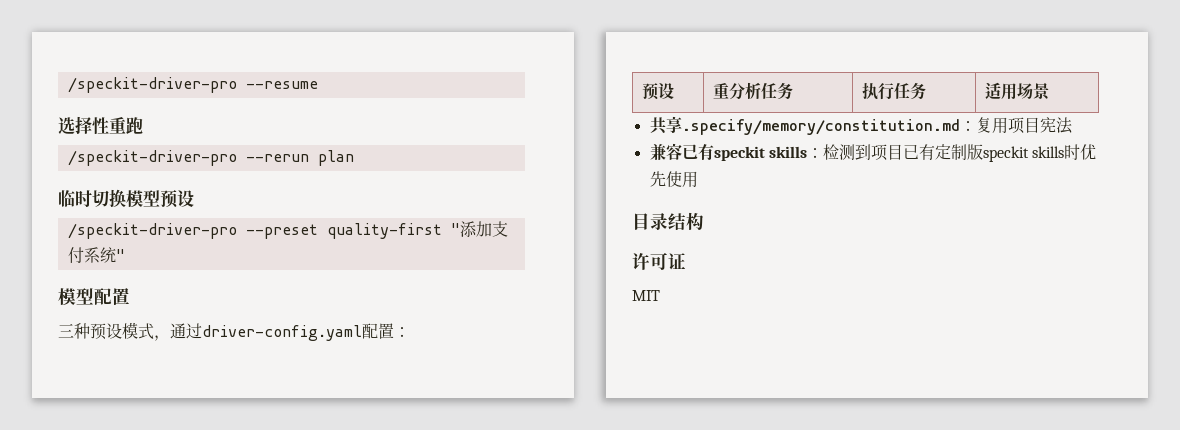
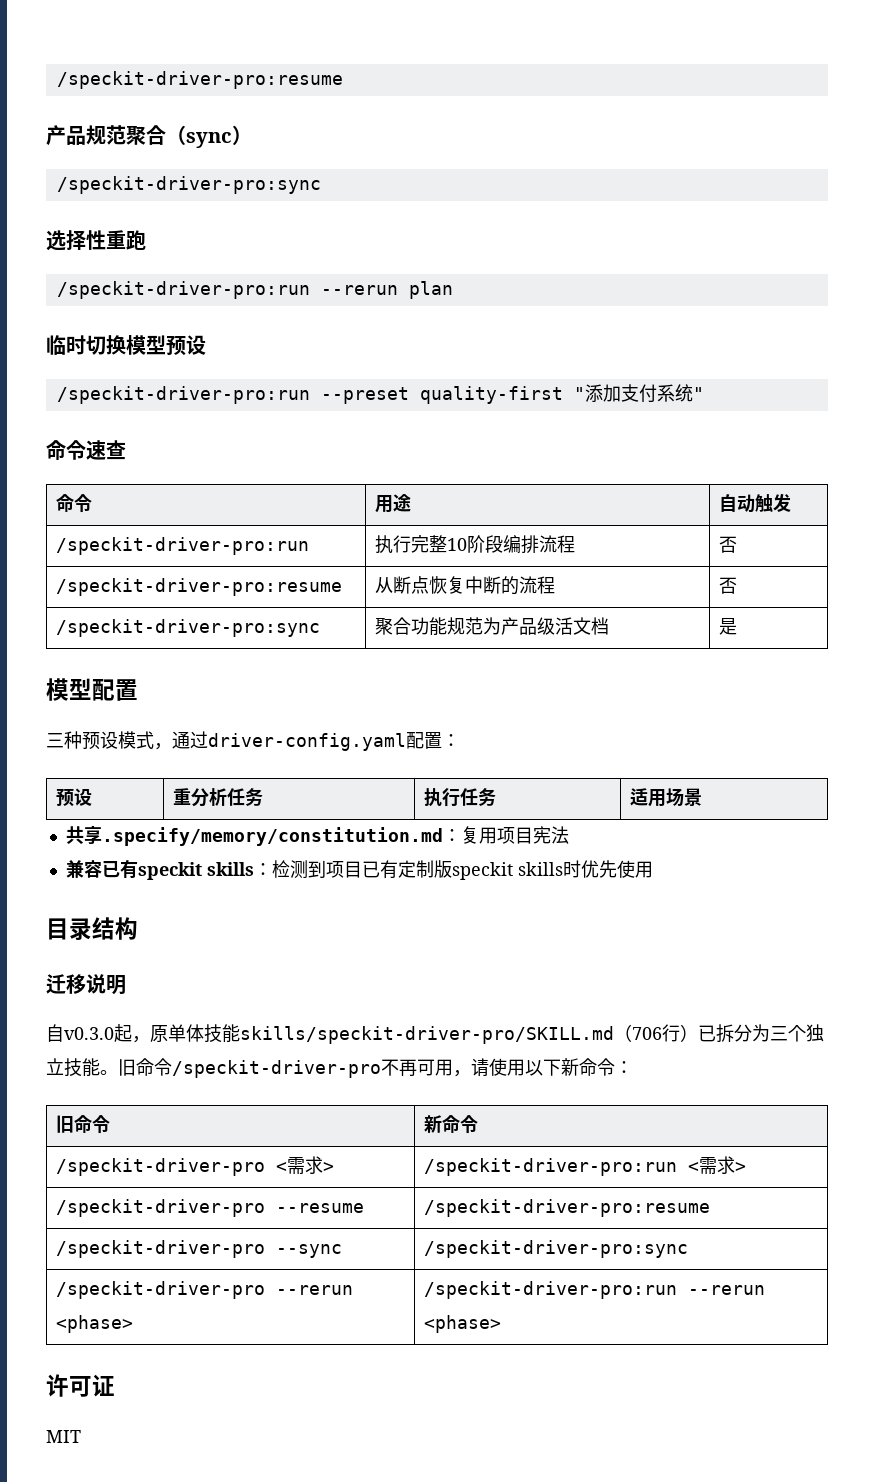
[67,77,318,93] /speckit-driver-pro --resume -> [56,71,343,89] [46,125,252,148] [56,176,321,194] /speckit-driver-pro:resume // 产品规范聚合（sync） // /speckit-driver-pro:sync
[67,150,237,166] /speckit-driver-pro -> [56,281,310,299] /speckit-driver-pro:run
[67,223,237,239] /speckit-driver-pro -> [56,386,310,404] /speckit-driver-pro:run
(125, 255) none -> [46,440,126,460] [56,494,93,513] [375,494,412,513] [719,493,792,513] [56,537,310,555] [375,535,576,554] [719,536,738,553] [56,578,343,596] [375,576,556,595] [719,577,738,594] [56,619,321,637] [375,617,610,636] [719,618,738,635] // 命令速查 // 命令 | 用途 | 自动触发 // /speckit-driver-pro:run | 执行完整10阶段编排流程 | 否 // /speckit-driver-pro:resume | 从断点恢复中断的流程 | 否 // /speckit-driver-pro:sync | 聚合功能规范为产品级活文档 | 是
(704, 221) none -> [46,974,126,995] [46,1024,824,1044] [46,1058,633,1078] [56,1115,111,1134] [424,1115,479,1134] [56,1156,335,1176] [424,1156,747,1176] [56,1199,365,1217] [424,1199,711,1217] [56,1240,343,1258] [424,1240,689,1258] [56,1281,354,1299] [56,1315,134,1333] [424,1281,766,1299] [424,1315,502,1333] // 迁移说明 // 自v0.3.0起，原单体技能skills/speckit-driver-pro/SKILL.md（706行）已拆分为三个独立技能。旧命令/speckit-driver-pro不再可用，请使用以下新命令： // 旧命令 | 新命令 // /speckit-driver-pro <需求> | /speckit-driver-pro:run <需求> // /speckit-driver-pro --resume | /speckit-driver-pro:resume // /speckit-driver-pro --sync | /speckit-driver-pro:sync // /speckit-driver-pro --rerun <phase> | /speckit-driver-pro:run --rerun <phase>

